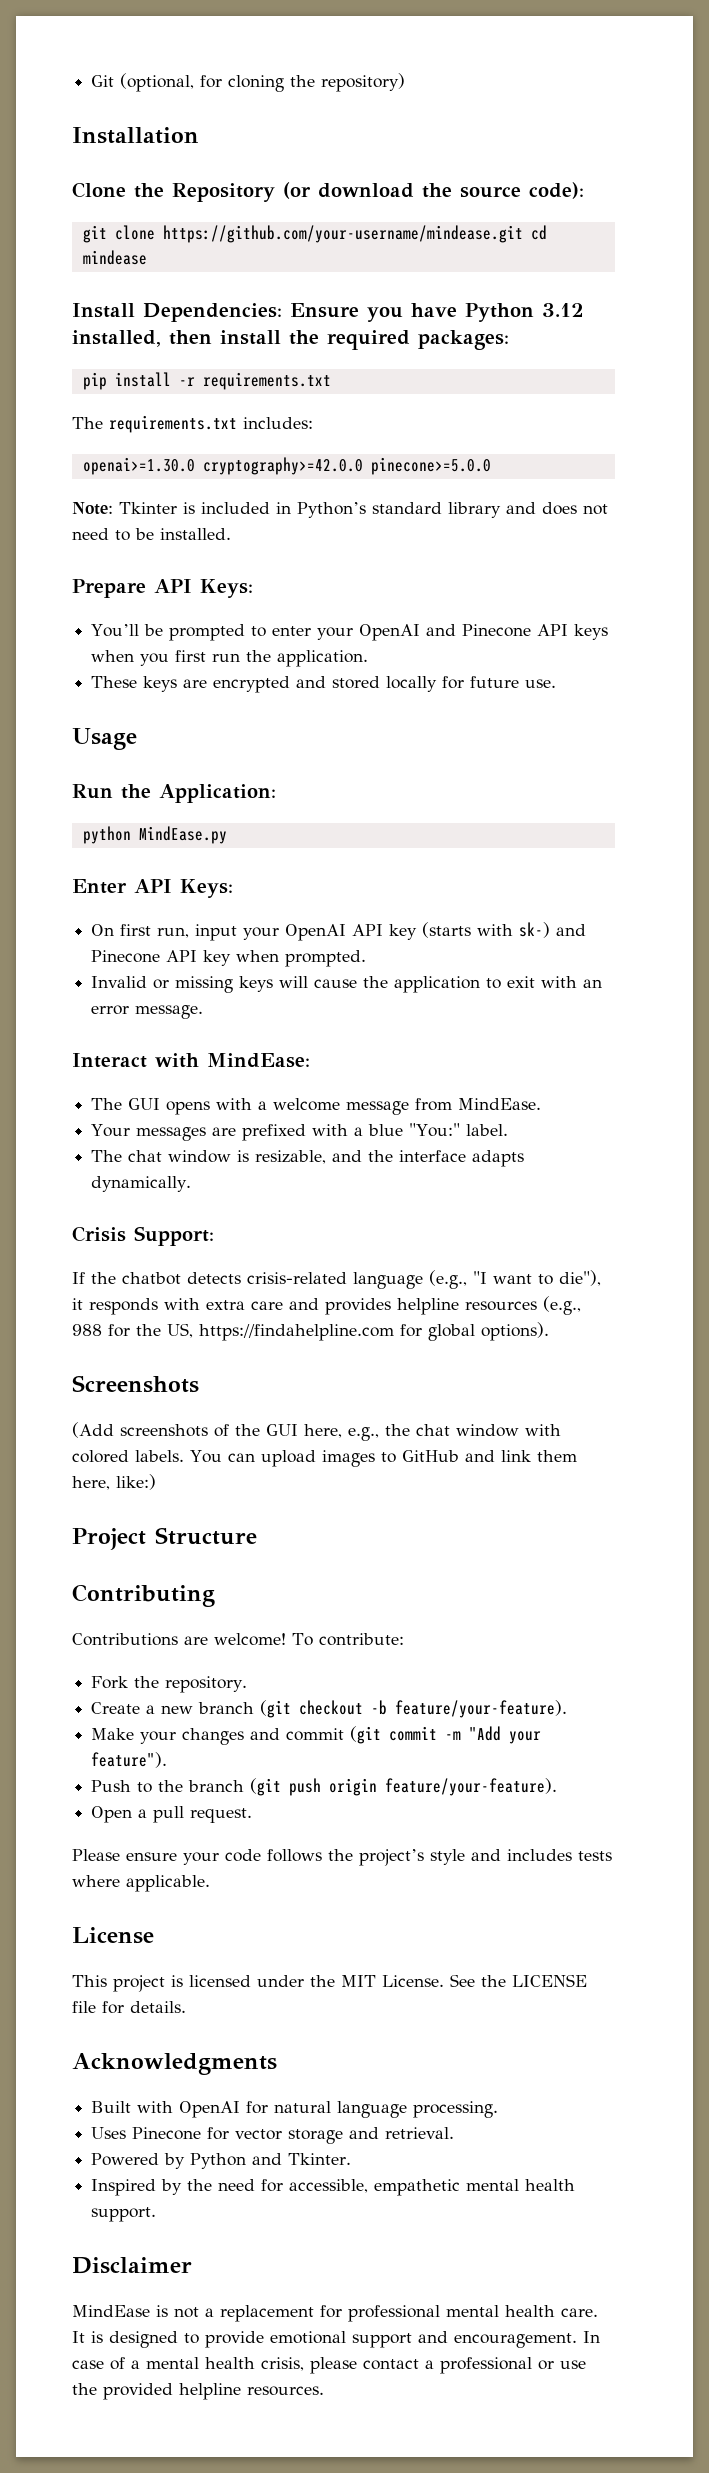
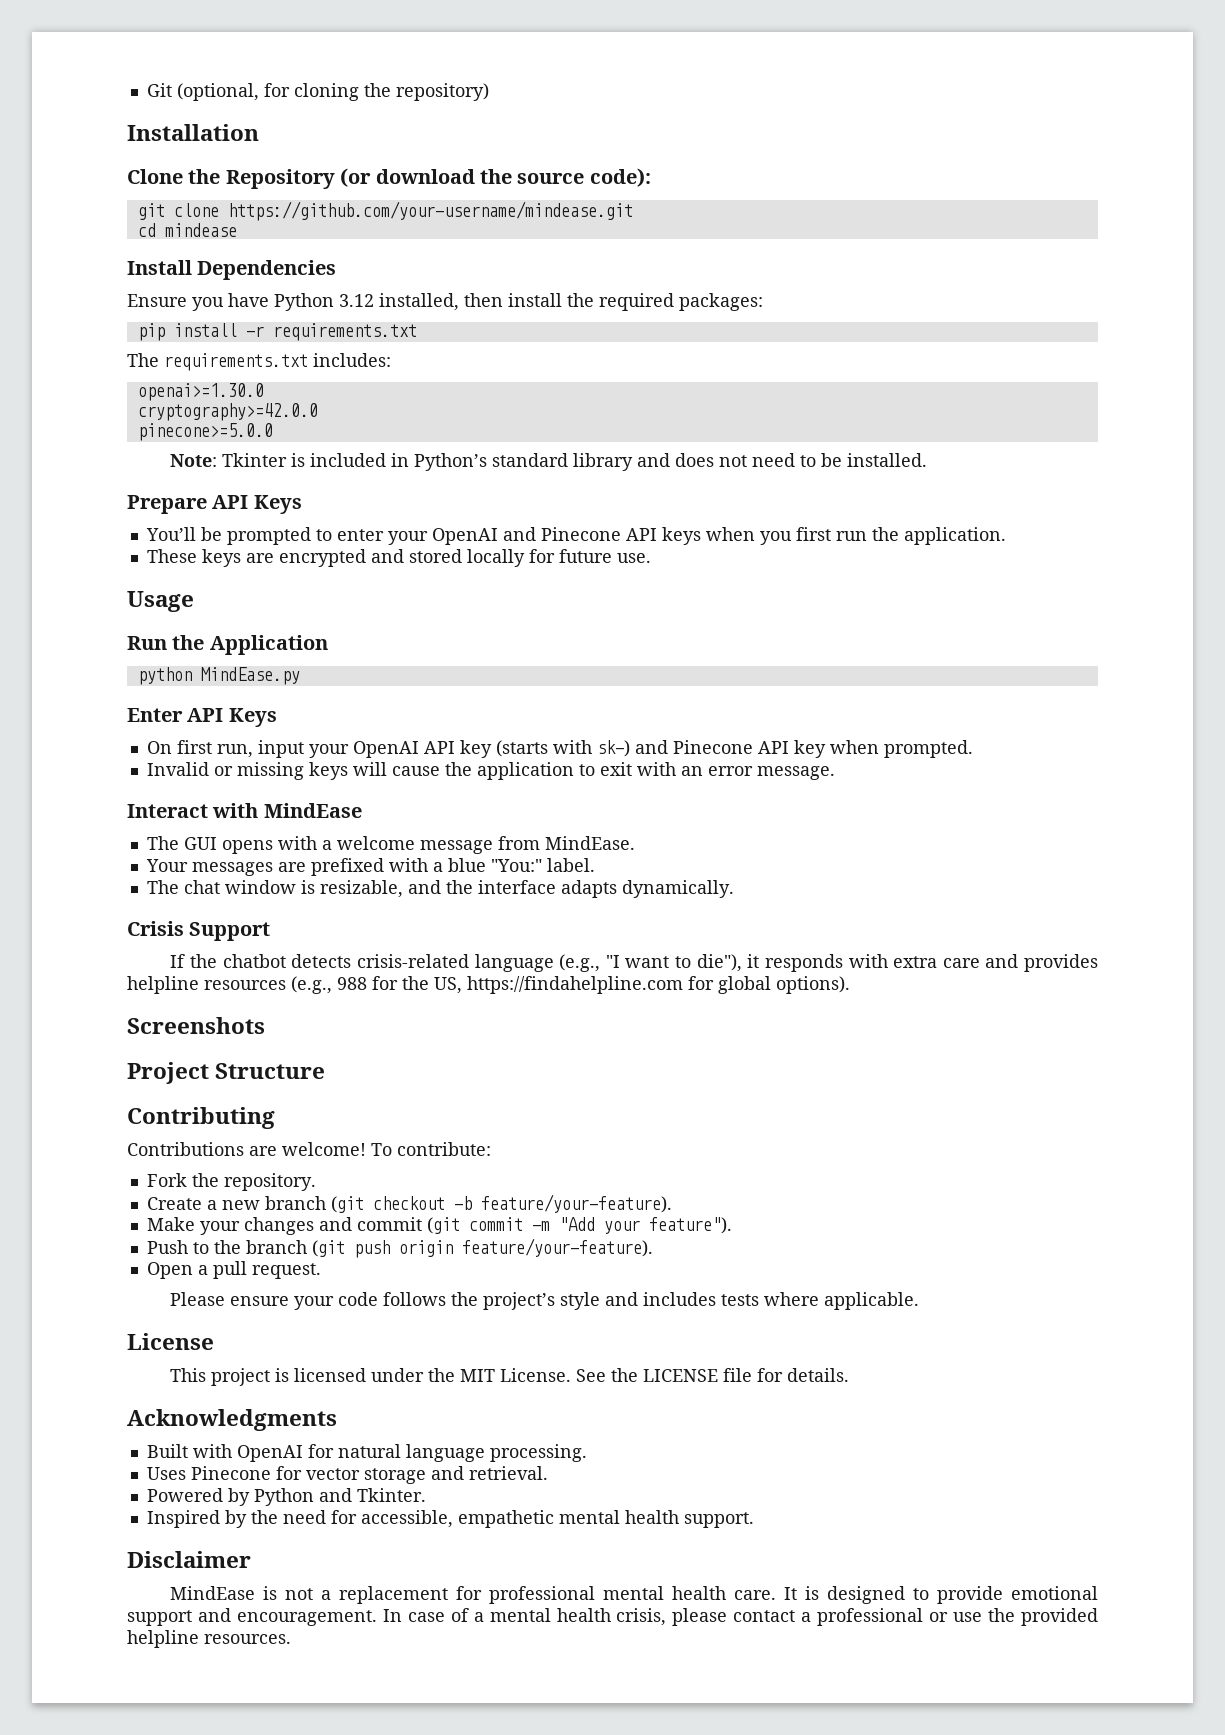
(523, 234) none -> (633, 211) //
[143,303,282,322] Dependencies: -> [197,260,337,280] Dependencies //
(195, 466) none -> (264, 392) //
(363, 466) none -> (318, 412) //
[200,579,253,598] Keys: -> [253,495,302,514] Keys
[159,784,276,803] Application: -> [209,635,328,655] Application
[180,879,233,898] Keys: -> [228,708,277,727] Keys
[207,1053,310,1068] MindEase: -> [263,803,362,818] MindEase
[134,1226,214,1246] Support: -> [189,922,271,941] Support
[72,1422,561,1441] [72,1450,577,1467] [72,1474,156,1490] // (Add screenshots of the GUI here, e.g., the chat window with colored labels. You can upload images to GitHub and link them here, like:) -> (265, 1025) none

